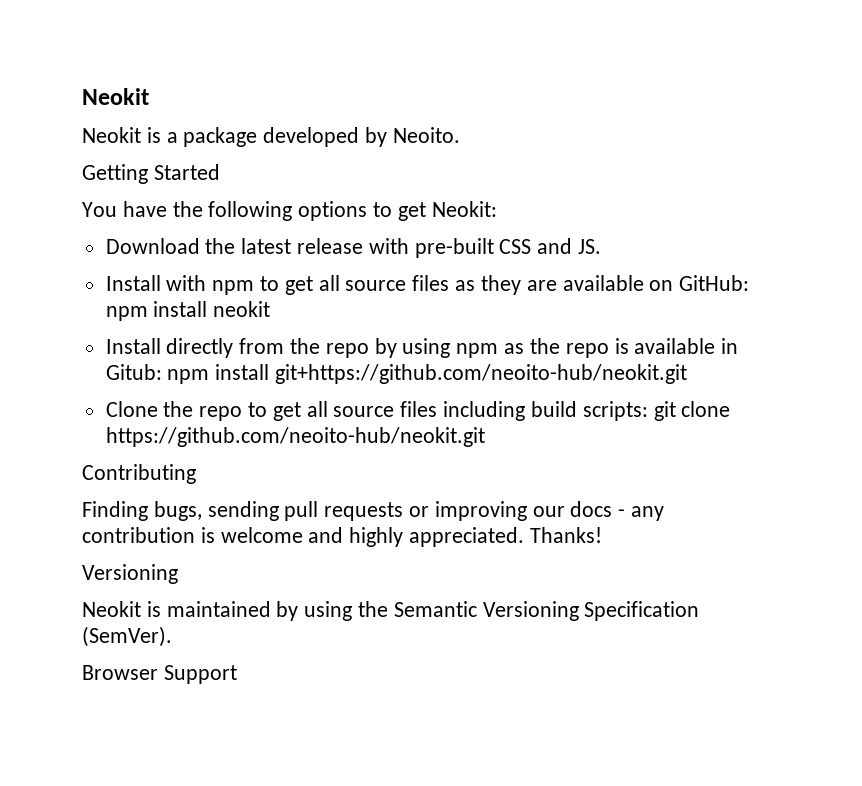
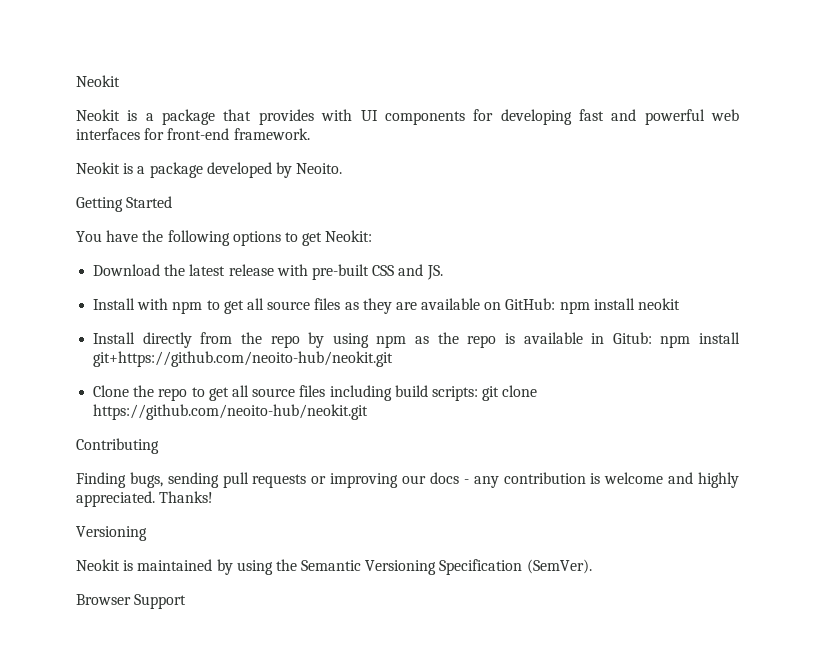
[82,88,149,105] Neokit -> [76,75,120,87] [76,109,739,125] [76,128,310,140] Neokit // Neokit is a package that provides with UI components for developing fast and powerful web interfaces for front-end framework.

